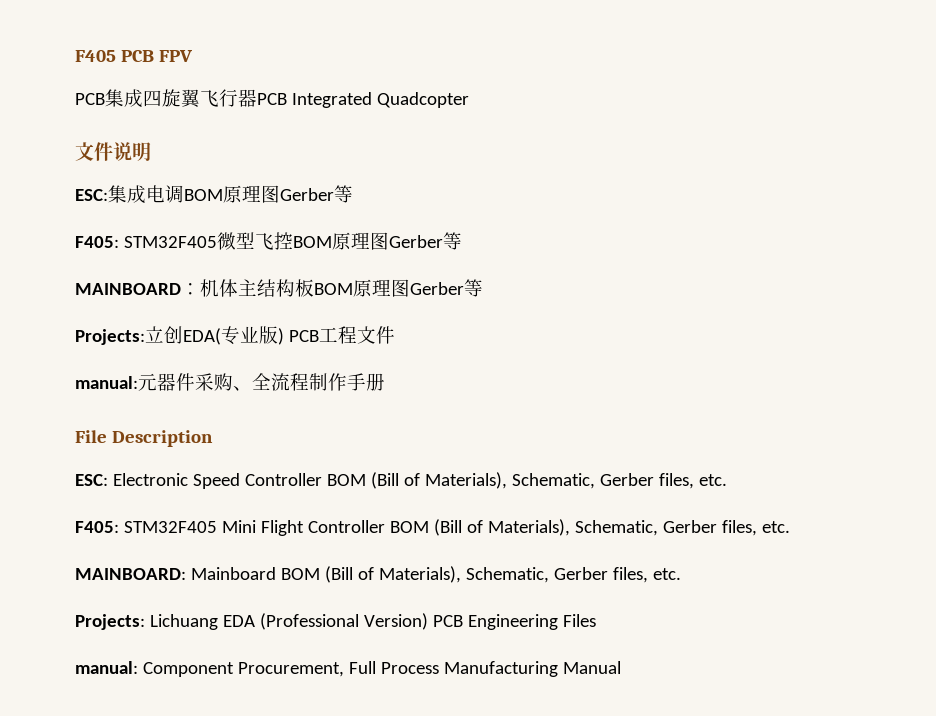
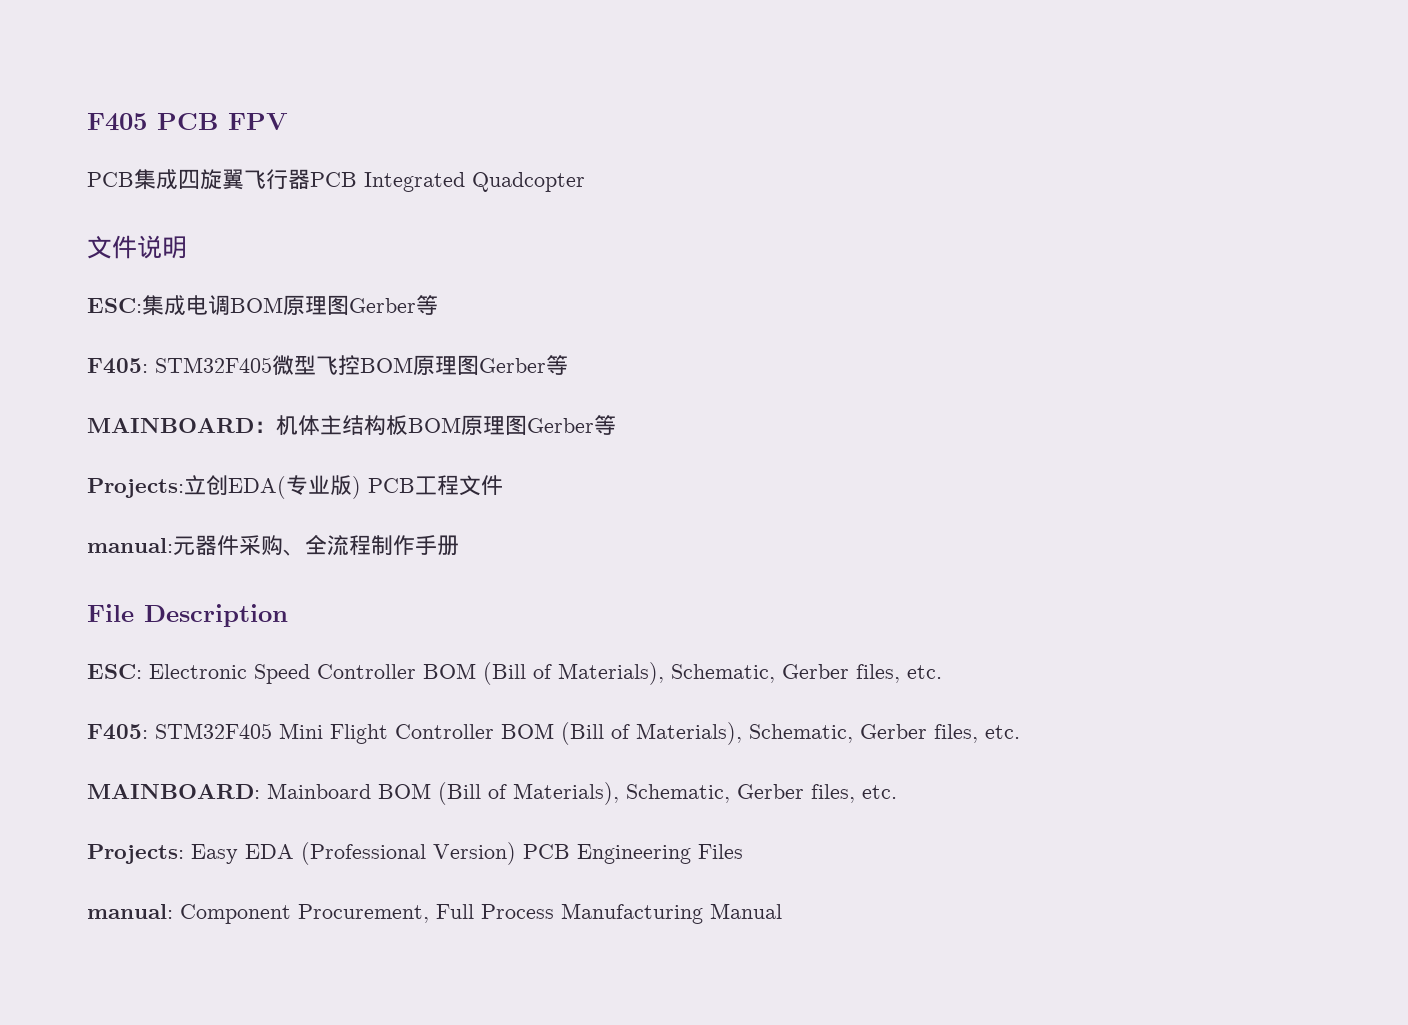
[149,614,218,630] Lichuang -> [191,844,238,864] Easy

